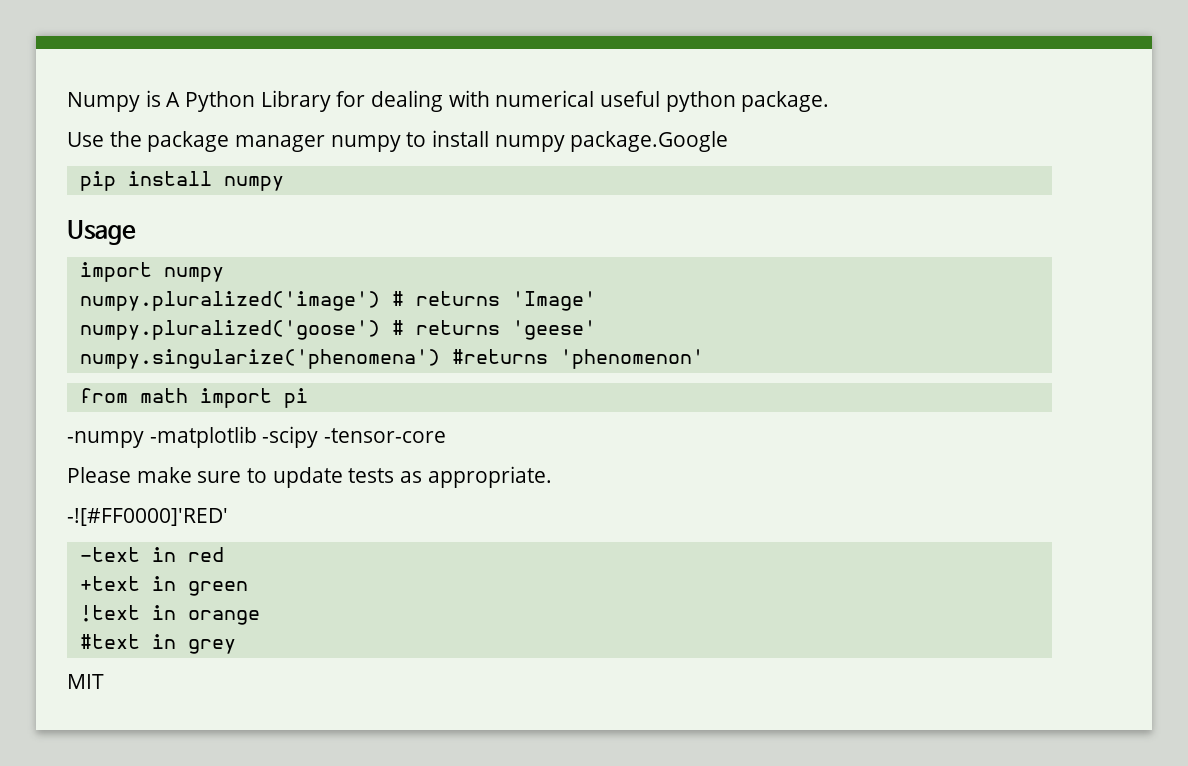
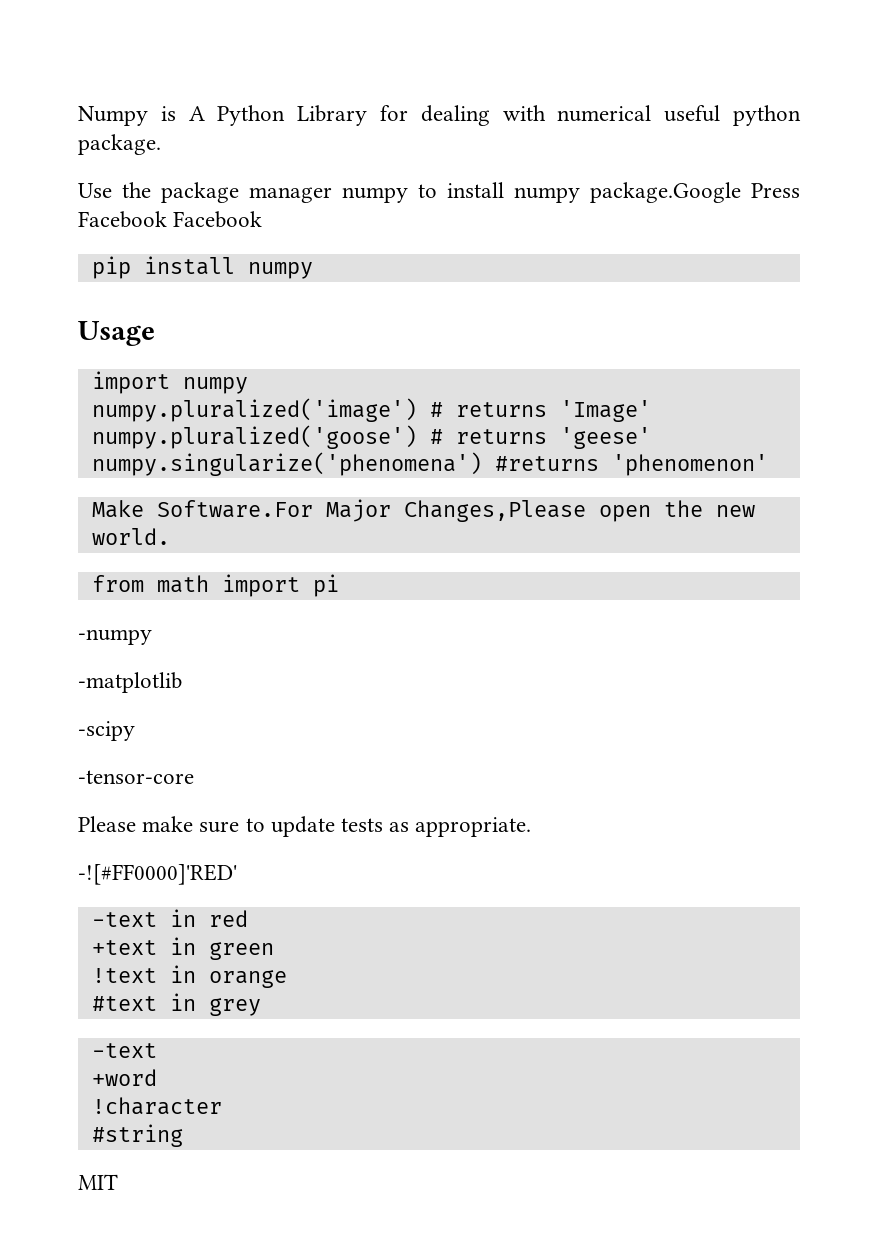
(729, 141) none -> [751,183,800,198] [78,211,263,228] Press Facebook Facebook
(704, 359) none -> [91,499,755,522] [91,528,170,545] // Make Software.For Major Changes,Please open the new world.
(144, 439) none -> (152, 637) //
(257, 437) none -> (182, 682) //
(319, 437) none -> (135, 731) //
(236, 646) none -> [91,1043,157,1058] [91,1069,157,1086] [91,1097,222,1115] [91,1124,183,1147] // -text // +word // !character // #string

